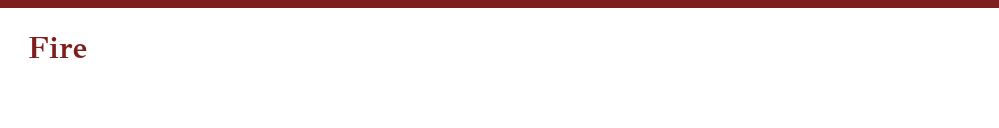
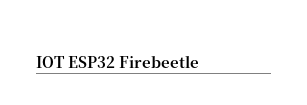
[28,37,87,58] Fire -> [36,55,200,68] IOT ESP32 Firebeetle

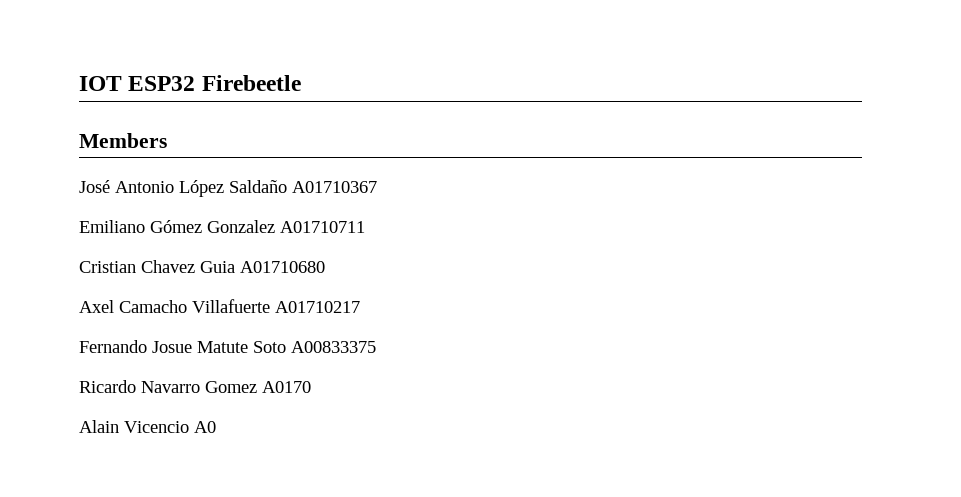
(200, 61) none -> [79,133,167,148] [79,180,377,197] [79,220,365,233] [79,260,325,273] [79,299,360,313] [79,340,376,353] [79,380,311,393] [79,420,216,433] // Members // José Antonio López Saldaño A01710367 // Emiliano Gómez Gonzalez A01710711 // Cristian Chavez Guia A01710680 // Axel Camacho Villafuerte A01710217 // Fernando Josue Matute Soto A00833375 // Ricardo Navarro Gomez A0170 // Alain Vicencio A0

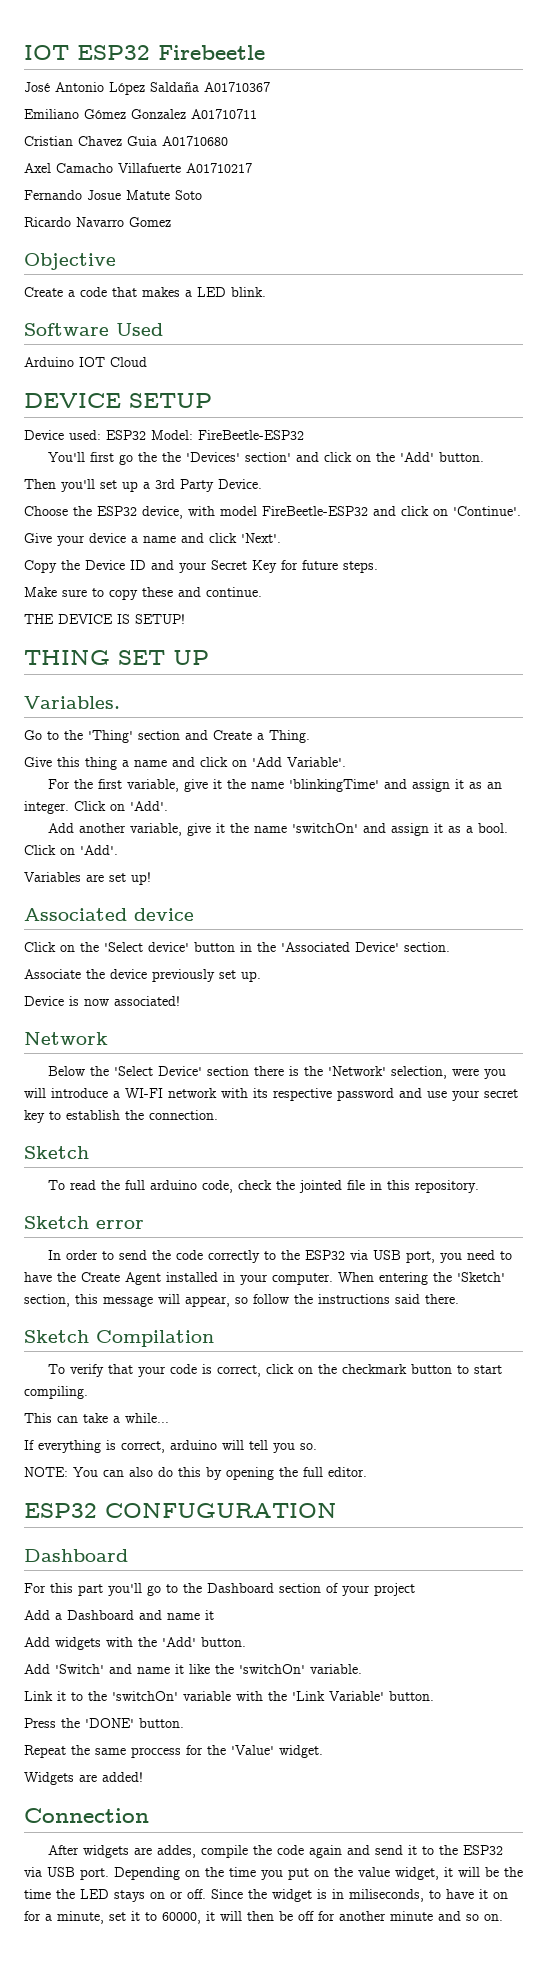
[79,133,167,148] // Members -> (265, 52) none
[229,180,287,193] Saldaño -> [150,81,199,92] Saldaña
[291,341,376,353] A00833375 -> (202, 195) none
[262,381,311,393] [79,420,216,433] A0170 // Alain Vicencio A0 -> [24,253,116,270] [24,287,266,297] [24,323,163,336] [24,357,147,367] [24,393,212,408] [24,430,304,440] [47,452,484,465] [24,479,262,492] [24,506,521,519] [24,533,281,546] [24,560,378,573] [24,587,262,600] [24,614,185,624] [24,650,209,665] [24,696,120,709] [24,730,310,743] [24,757,346,770] [47,779,502,792] [24,801,168,814] [47,823,508,836] [24,845,118,855] [24,872,151,885] [24,908,194,921] [24,942,450,952] [24,969,261,982] [24,996,180,1006] [24,1032,108,1045] [47,1066,506,1079] [24,1088,518,1101] [24,1110,218,1123] [24,1146,89,1159] [47,1180,479,1193] [24,1216,144,1229] [47,1250,512,1263] [24,1272,505,1285] [24,1294,459,1307] [24,1330,214,1347] [47,1364,502,1377] [24,1386,88,1399] [24,1413,169,1423] [24,1440,317,1453] [24,1467,367,1480] [24,1503,337,1518] [24,1549,128,1562] [24,1583,415,1596] [24,1610,214,1620] [24,1637,246,1650] [24,1664,362,1674] [24,1691,434,1701] [24,1718,184,1728] [24,1745,323,1758] [24,1772,143,1785] [24,1808,149,1823] [47,1845,503,1858] [24,1867,523,1880] [24,1889,508,1902] [24,1911,503,1924] // Objective // Create a code that makes a LED blink. // Software Used // Arduino IOT Cloud // DEVICE SETUP // Device used: ESP32 Model: FireBeetle-ESP32 // You'll first go the the 'Devices' section' and click on the 'Add' button. // Then you'll set up a 3rd Party Device. // Choose the ESP32 device, with model FireBeetle-ESP32 and click on 'Continue'. // Give your device a name and click 'Next'. // Copy the Device ID and your Secret Key for future steps. // Make sure to copy these and continue. // THE DEVICE IS SETUP! // THING SET UP // Variables. // Go to the 'Thing' section and Create a Thing. // Give this thing a name and click on 'Add Variable'. // For the first variable, give it the name 'blinkingTime' and assign it as an integer. Click on 'Add'. // Add another variable, give it the name 'switchOn' and assign it as a bool. Click on 'Add'. // Variables are set up! // Associated device // Click on the 'Select device' button in the 'Associated Device' section. // Associate the device previously set up. // Device is now associated! // Network // Below the 'Select Device' section there is the 'Network' selection, were you will introduce a WI-FI network with its respective password and use your secret key to establish the connection. // Sketch // To read the full arduino code, check the jointed file in this repository. // Sketch error // In order to send the code correctly to the ESP32 via USB port, you need to have the Create Agent installed in your computer. When entering the 'Sketch' section, this message will appear, so follow the instructions said there. // Sketch Compilation // To verify that your code is correct, click on the checkmark button to start compiling. // This can take a while... // If everything is correct, arduino will tell you so. // NOTE: You can also do this by opening the full editor. // ESP32 CONFUGURATION // Dashboard // For this part you'll go to the Dashboard section of your project // Add a Dashboard and name it // Add widgets with the 'Add' button. // Add 'Switch' and name it like the 'switchOn' variable. // Link it to the 'switchOn' variable with the 'Link Variable' button. // Press the 'DONE' button. // Repeat the same proccess for the 'Value' widget. // Widgets are added! // Connection // After widgets are addes, compile the code again and send it to the ESP32 via USB port. Depending on the time you put on the value widget, it will be the time the LED stays on or off. Since the widget is in miliseconds, to have it on for a minute, set it to 60000, it will then be off for another minute and so on.

